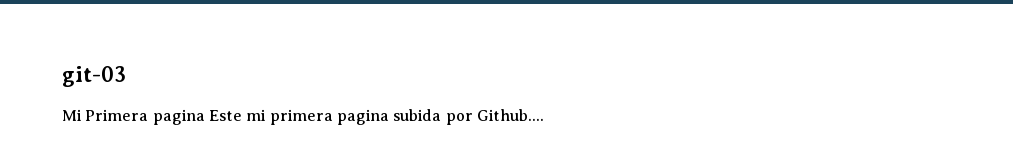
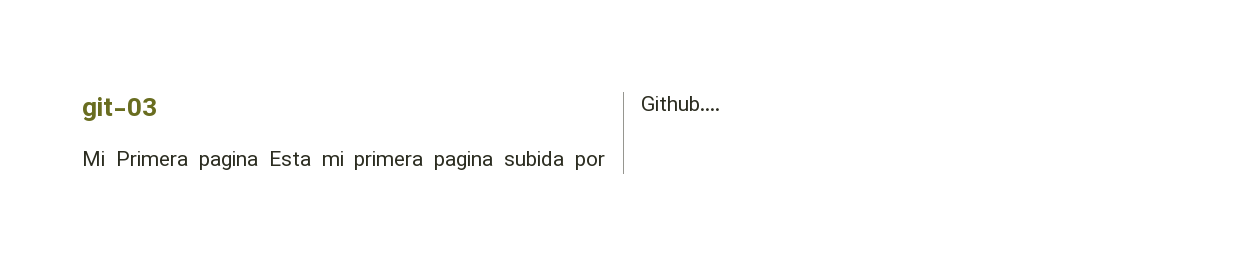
[208,110,242,121] Este -> [268,151,311,166] Esta

